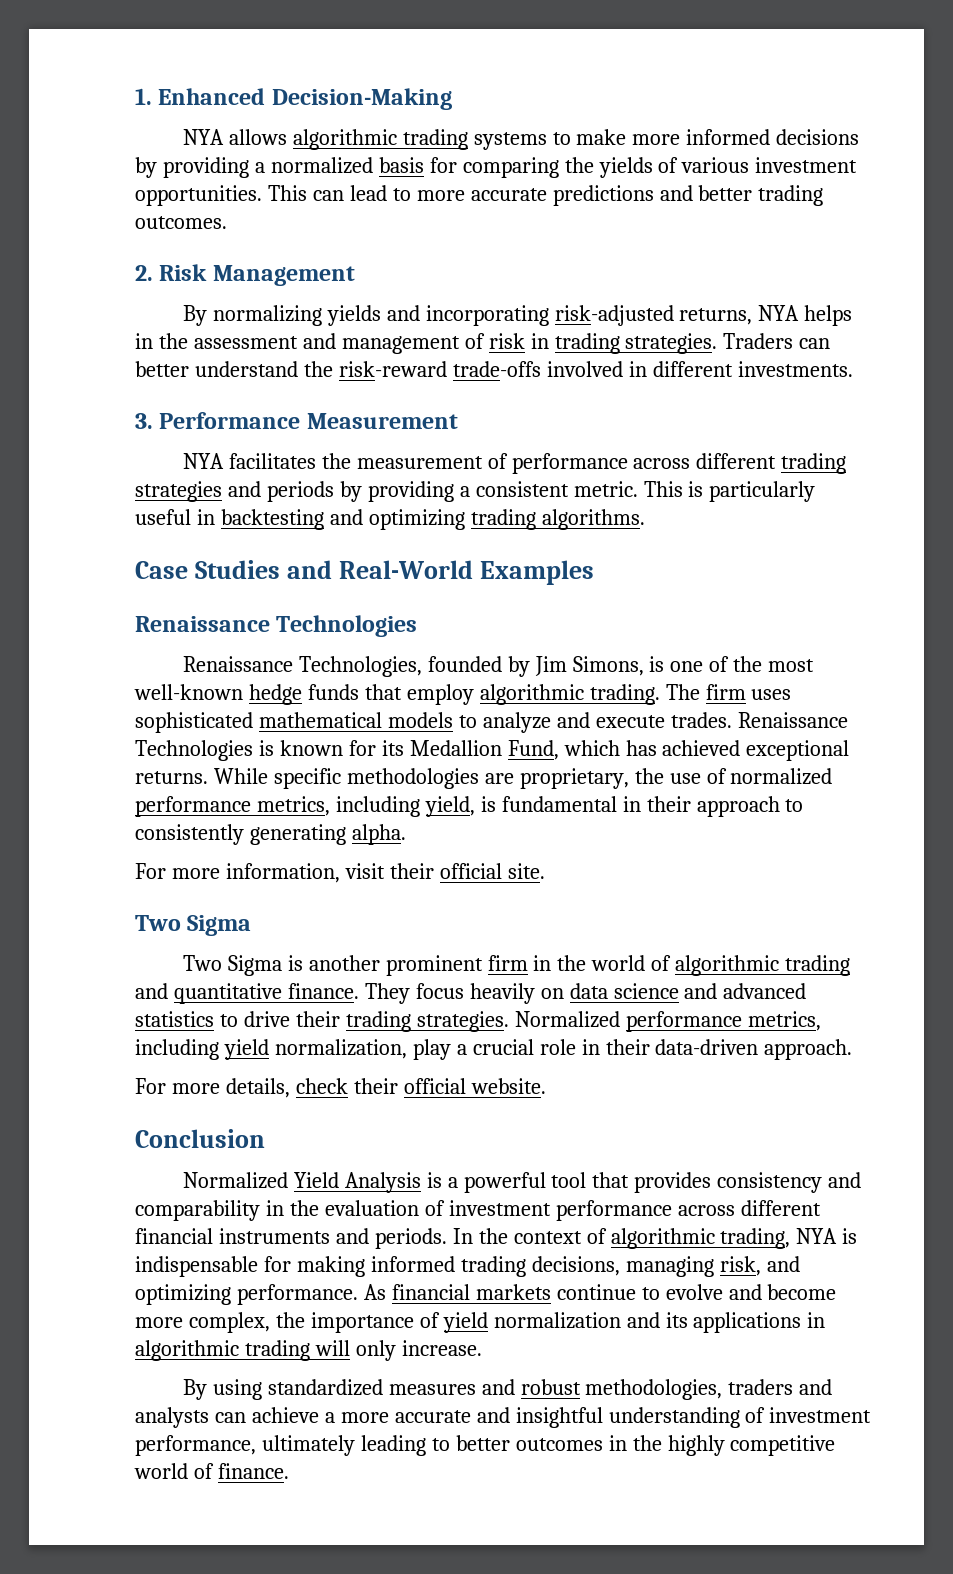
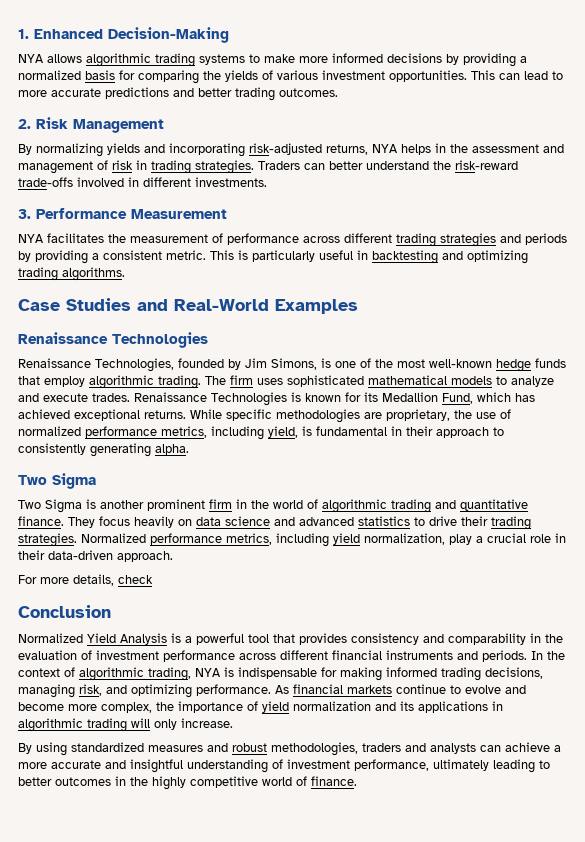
[135,863,545,883] // For more information, visit their official site. -> (189, 449) none
[353,1078,546,1094] their official website. -> (153, 579) none

